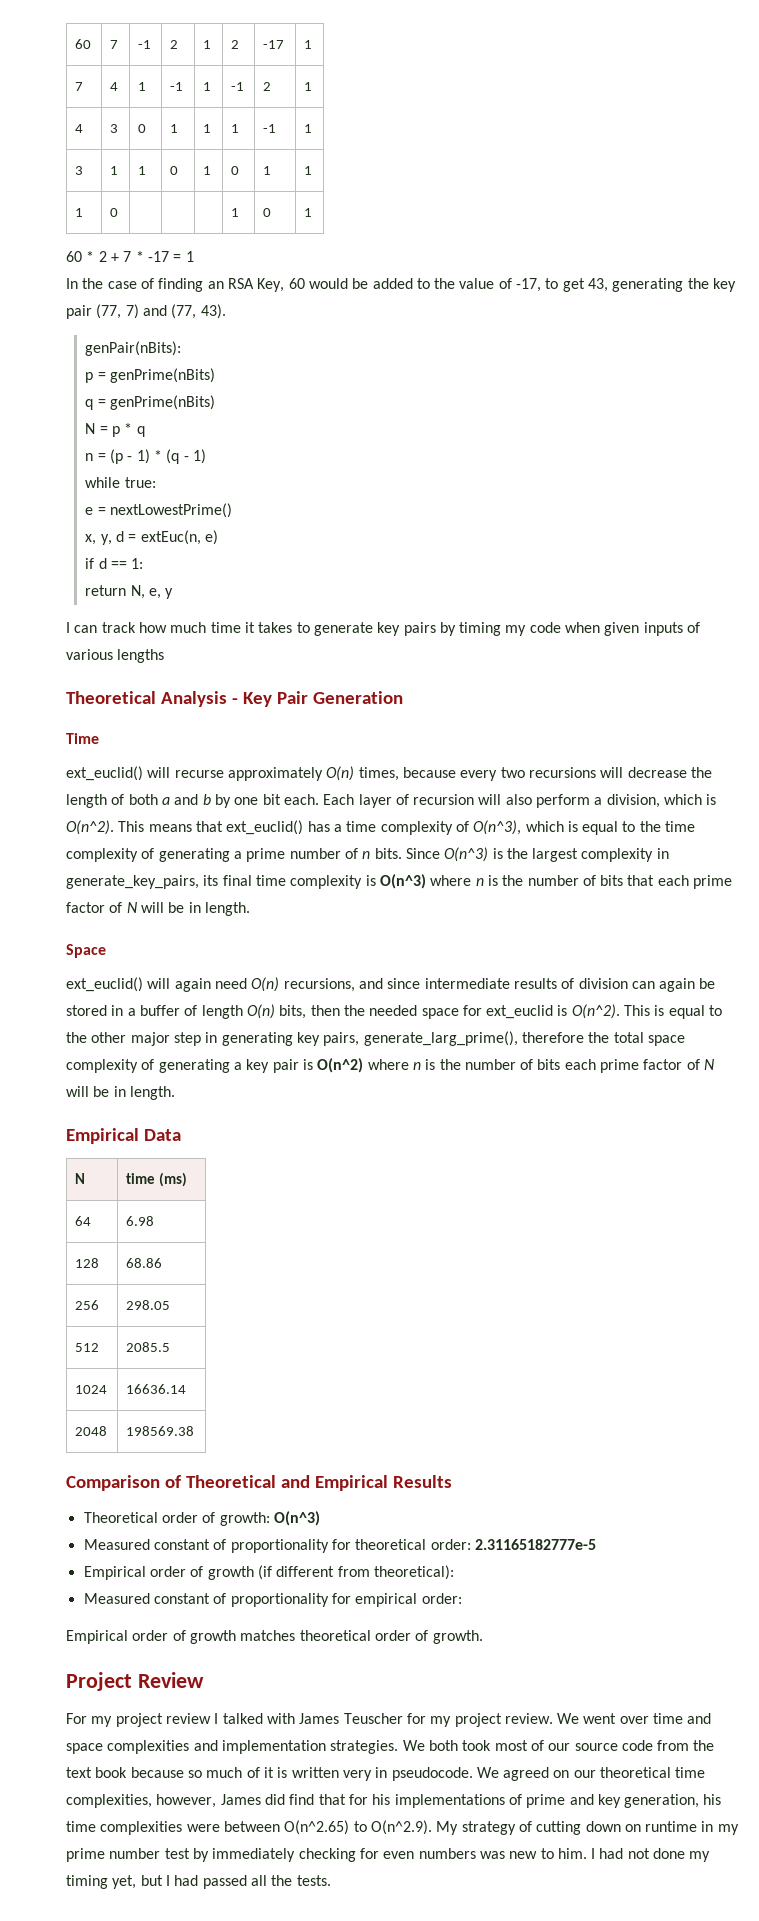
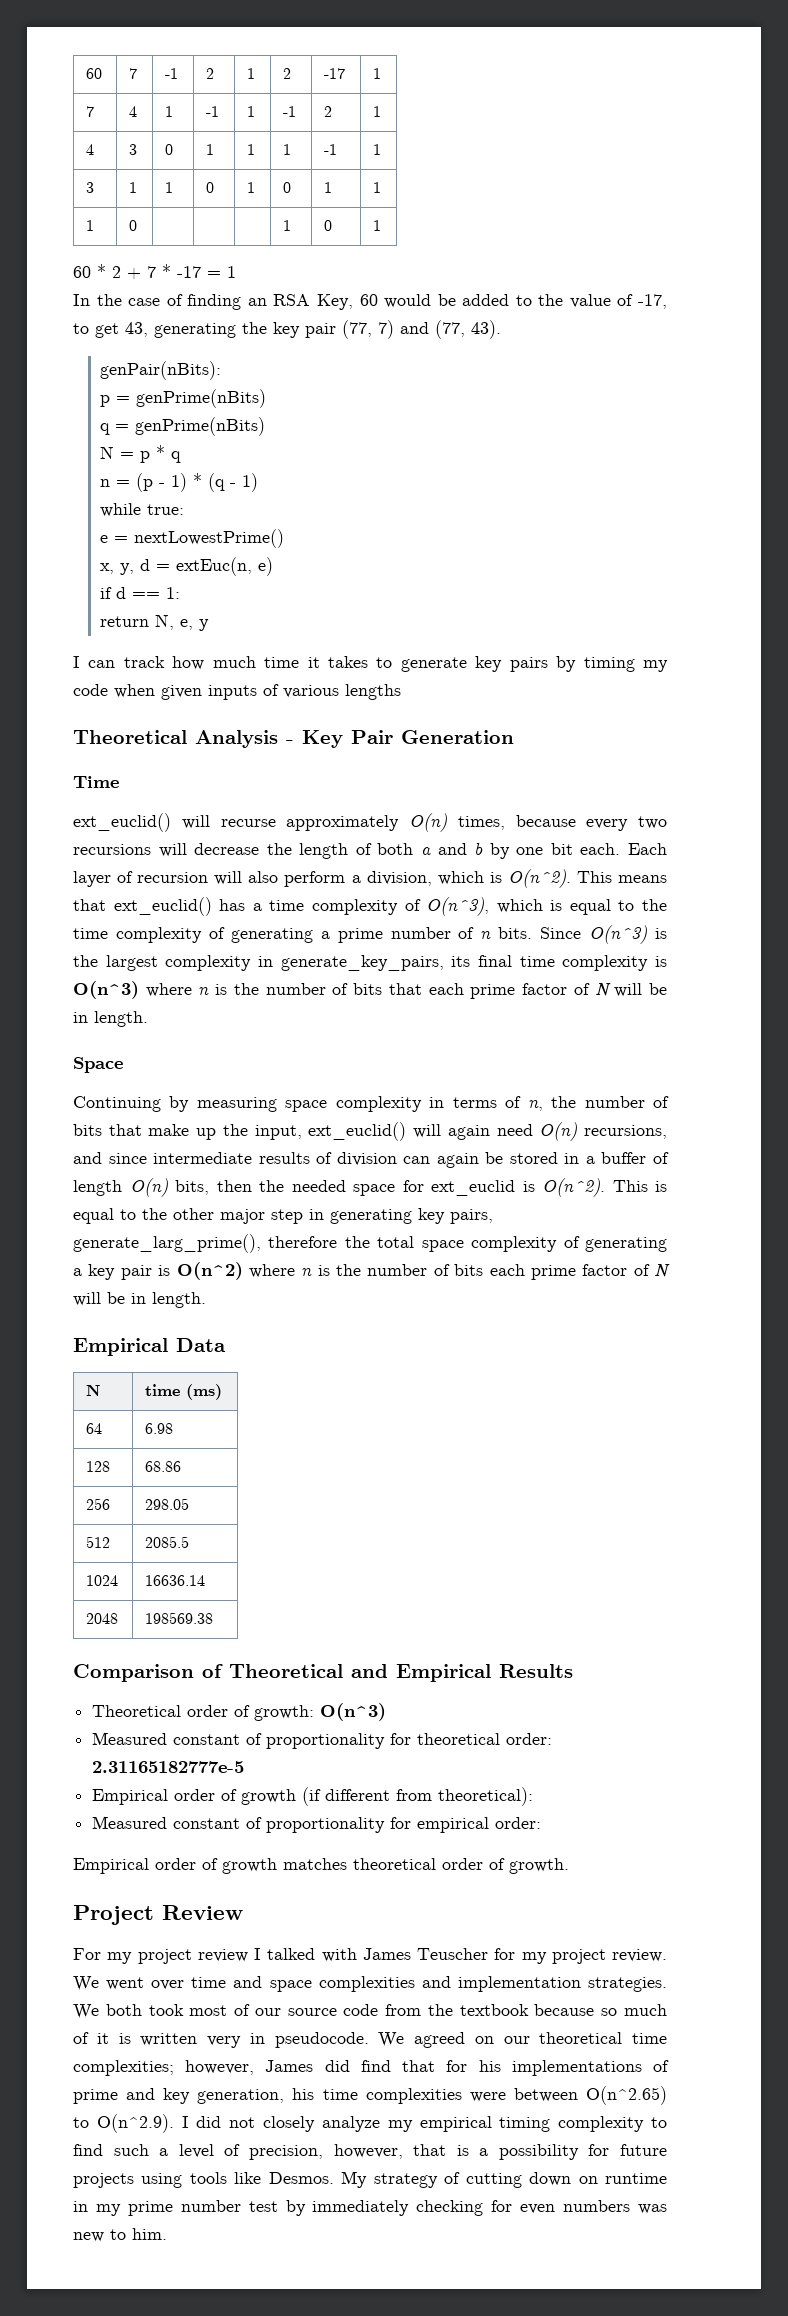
(106, 951) none -> [73,1096,669,1112] [73,1124,302,1140] Continuing by measuring space complexity in terms of n, the number of bits that make up the input,
[66,1767,128,1778] text book -> [459,2004,529,2016] textbook
[66,1794,152,1808] complexities, -> [73,2060,174,2076] complexities;
(432, 1827) none -> [181,2116,667,2132] [73,2144,667,2160] [73,2172,334,2188] I did not closely analyze my empirical timing complexity to find such a level of precision, however, that is a possibility for future projects using tools like Desmos.
[591,1848,711,1862] [66,1875,331,1889] I had not done my timing yet, but I had passed all the tests. -> (167, 2234) none

